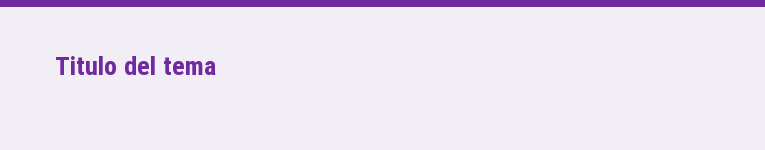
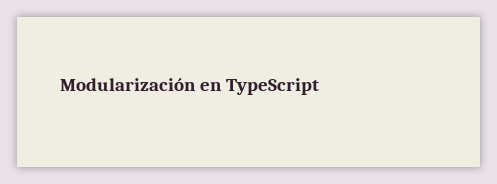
[55,56,217,75] Titulo del tema -> [60,78,319,95] Modularización en TypeScript

